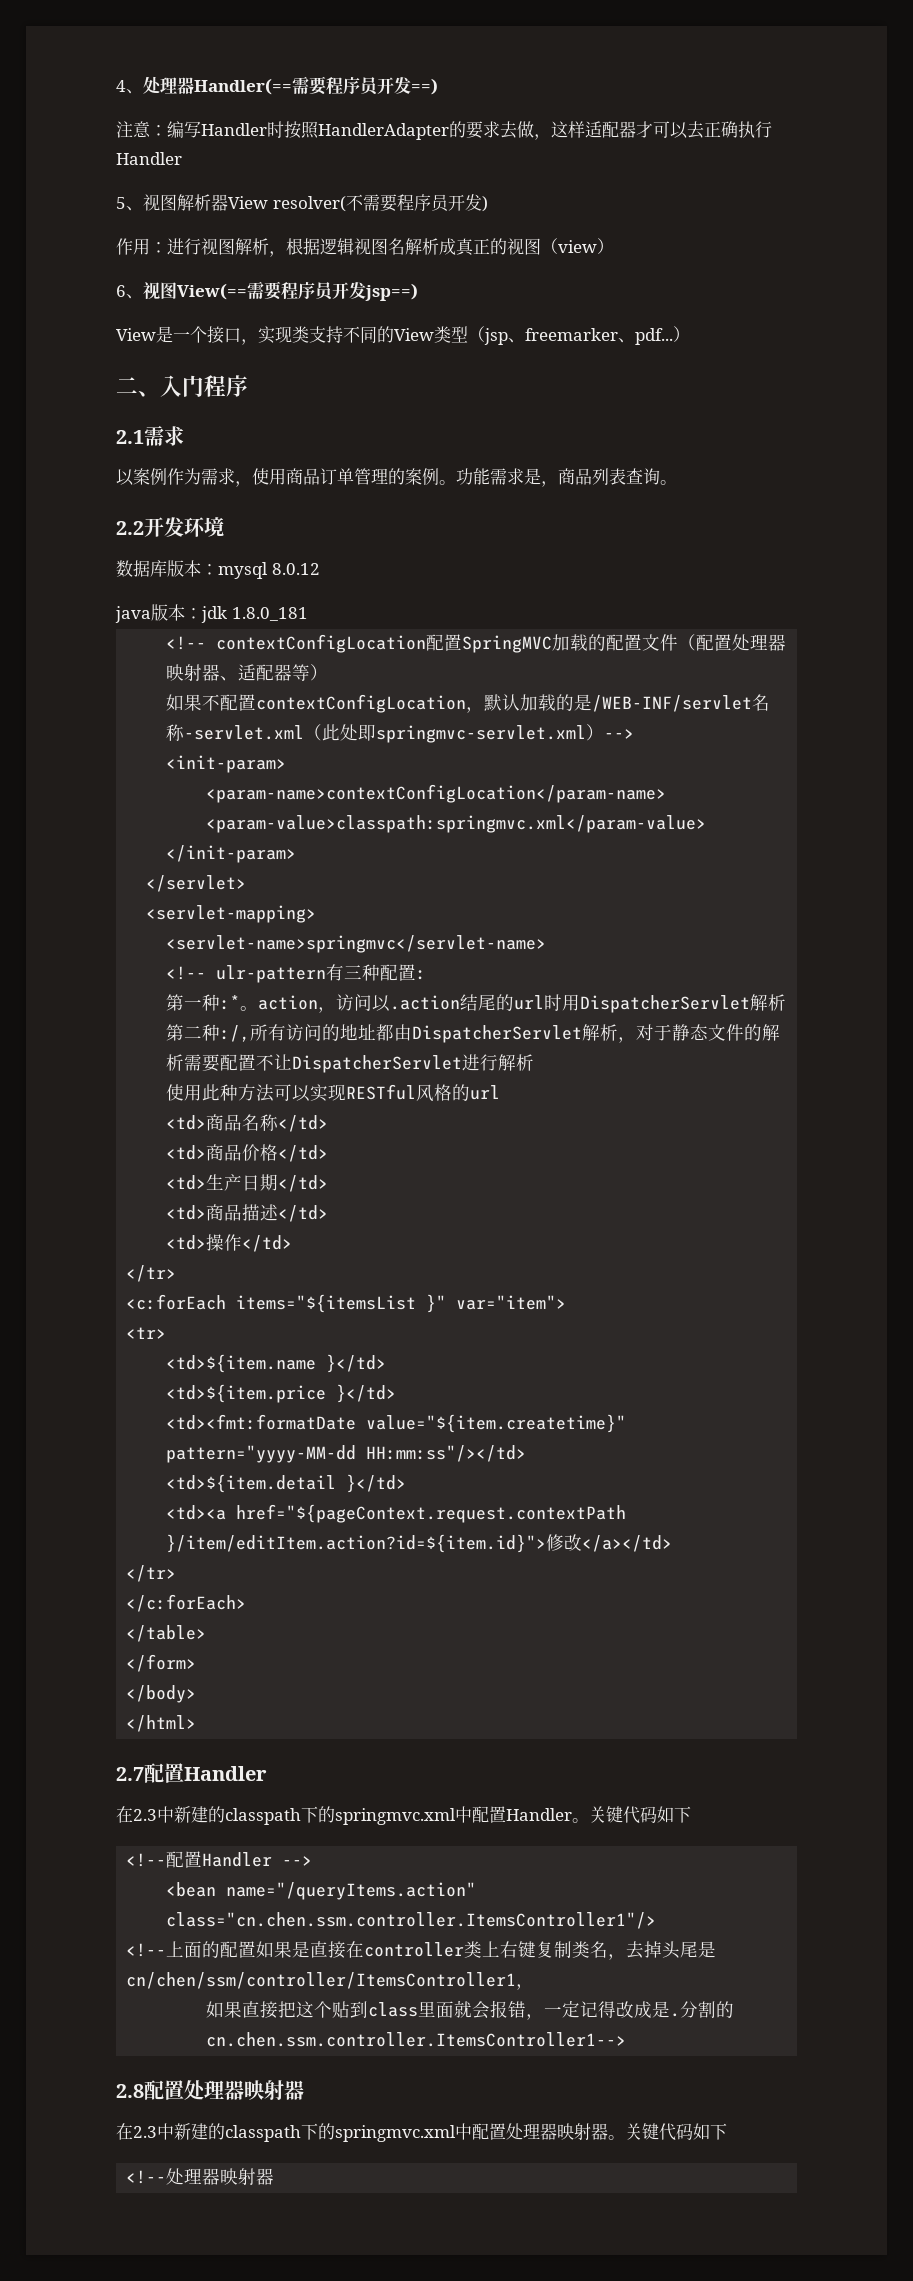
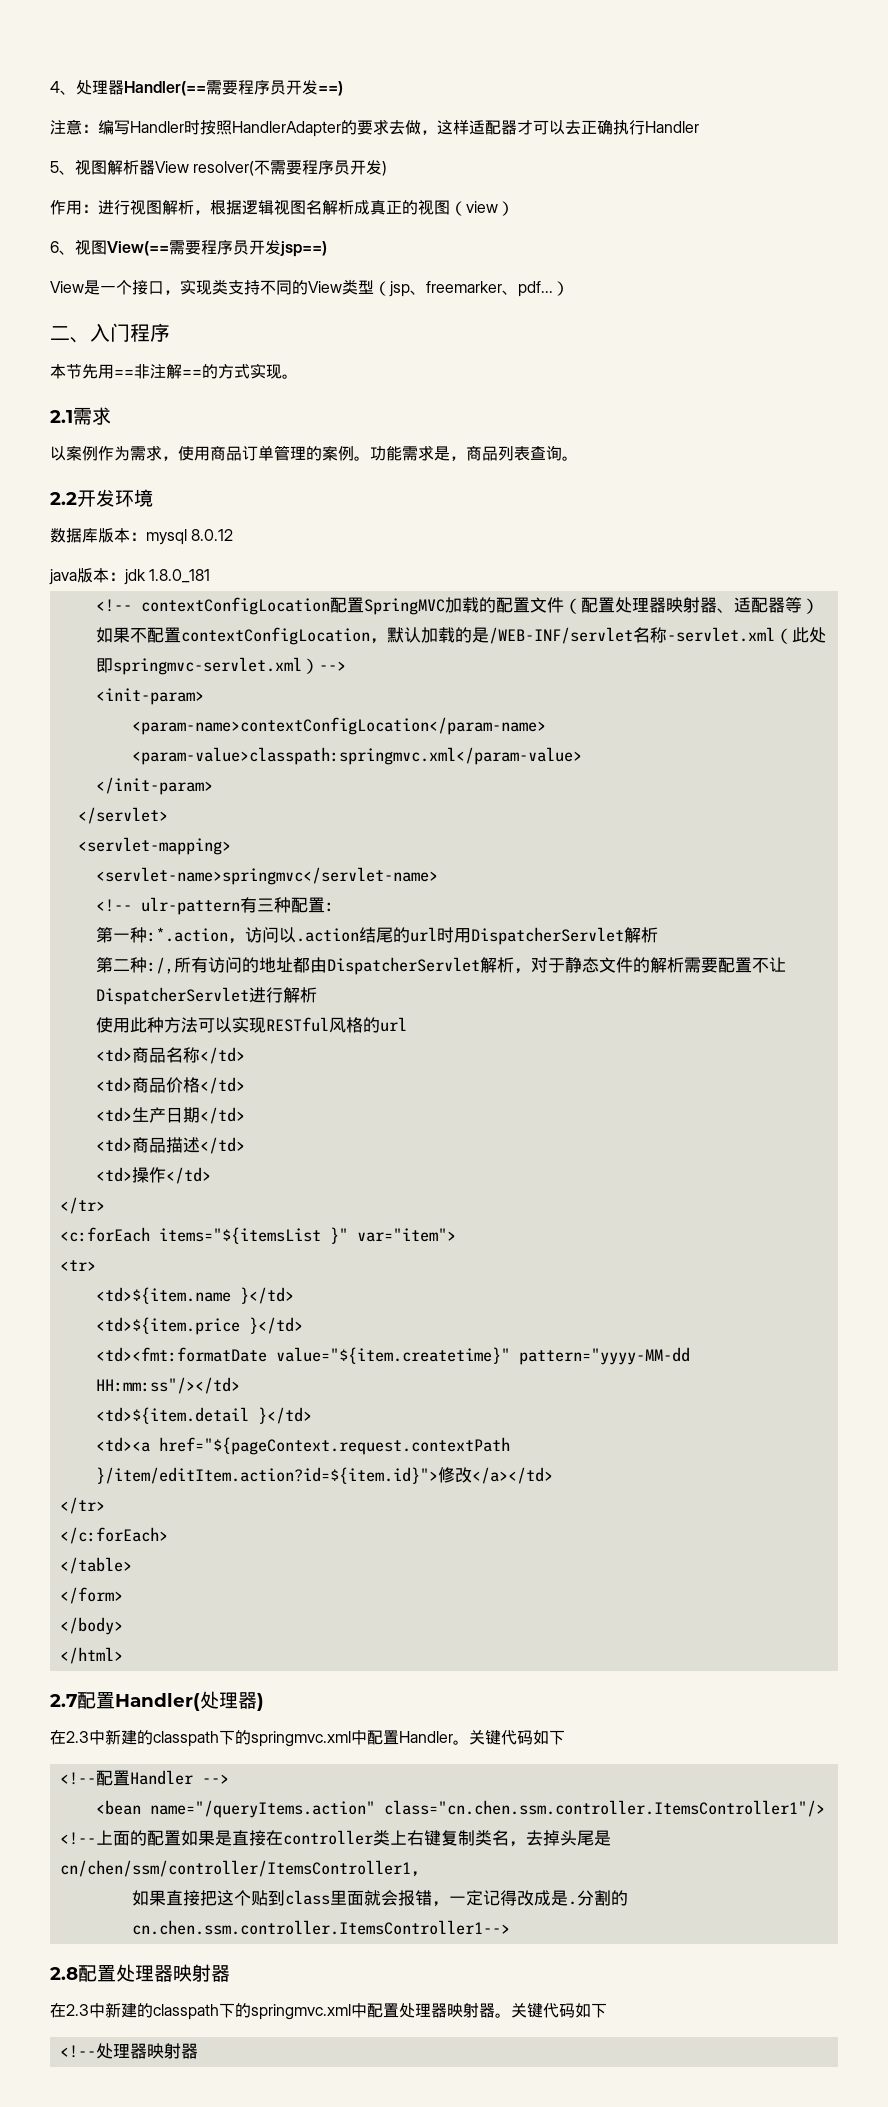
(248, 386) none -> [50,363,298,379] // 本节先用==非注解==的方式实现。
[220,995,319,1011] :*。action -> [146,927,228,942] :*.action
[184,1766,267,1781] Handler -> [115,1691,264,1711] Handler(处理器)

